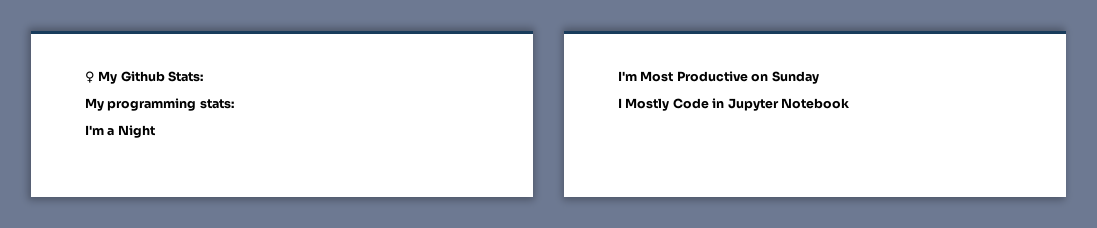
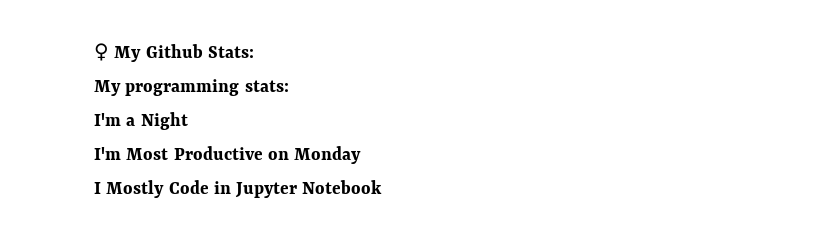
[771,71,819,84] Sunday -> [294,146,362,164] Monday

